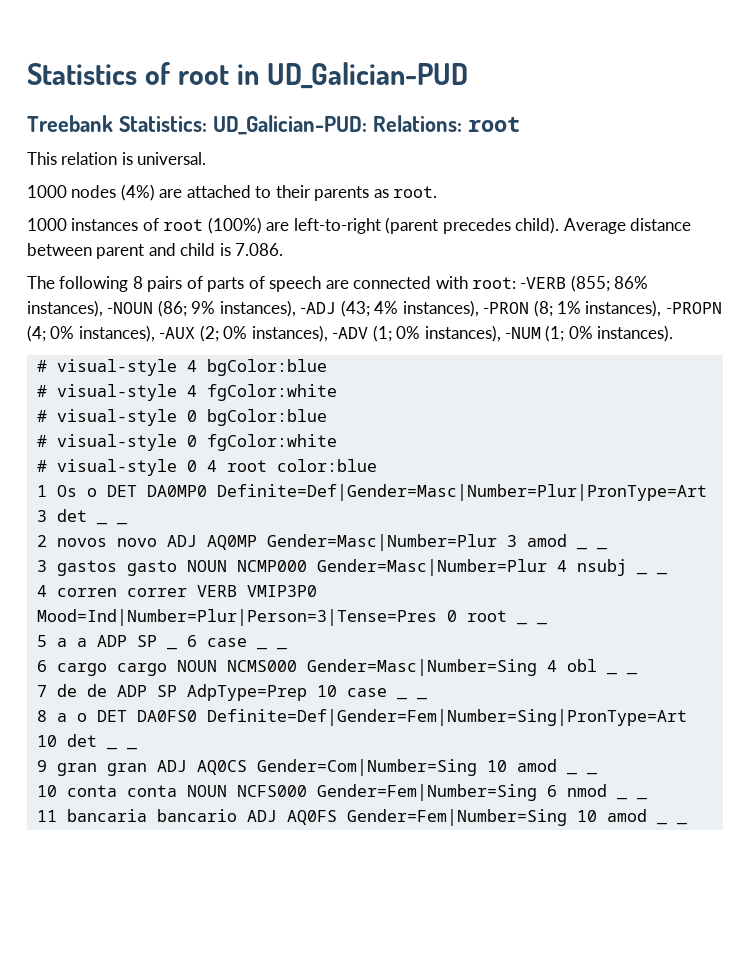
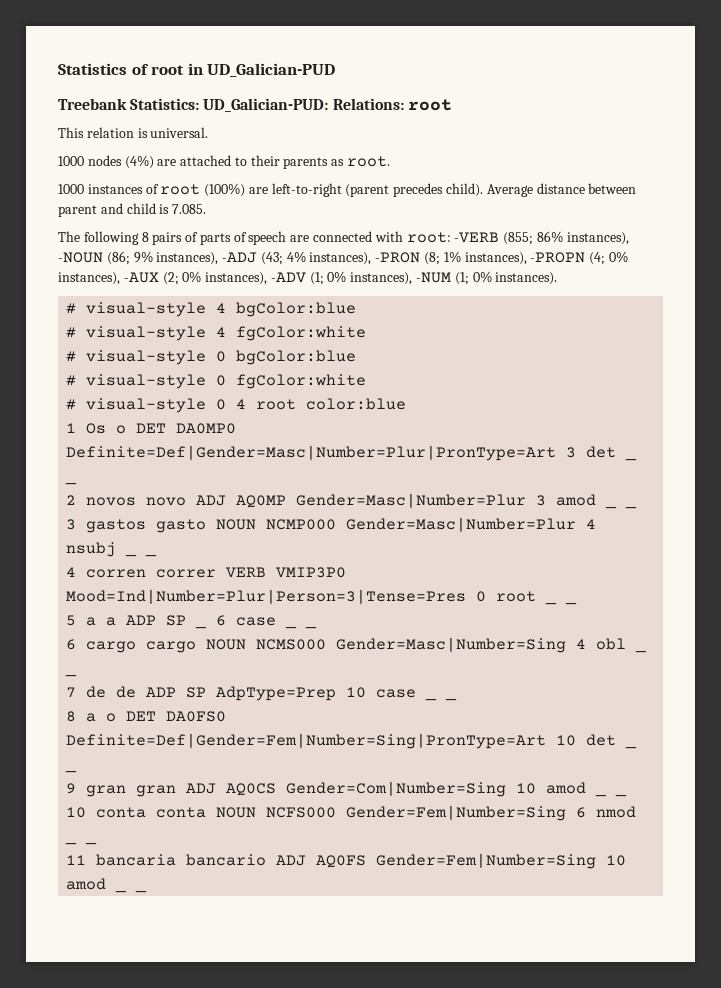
[235,243,284,256] 7.086. -> [172,204,207,214] 7.085.

